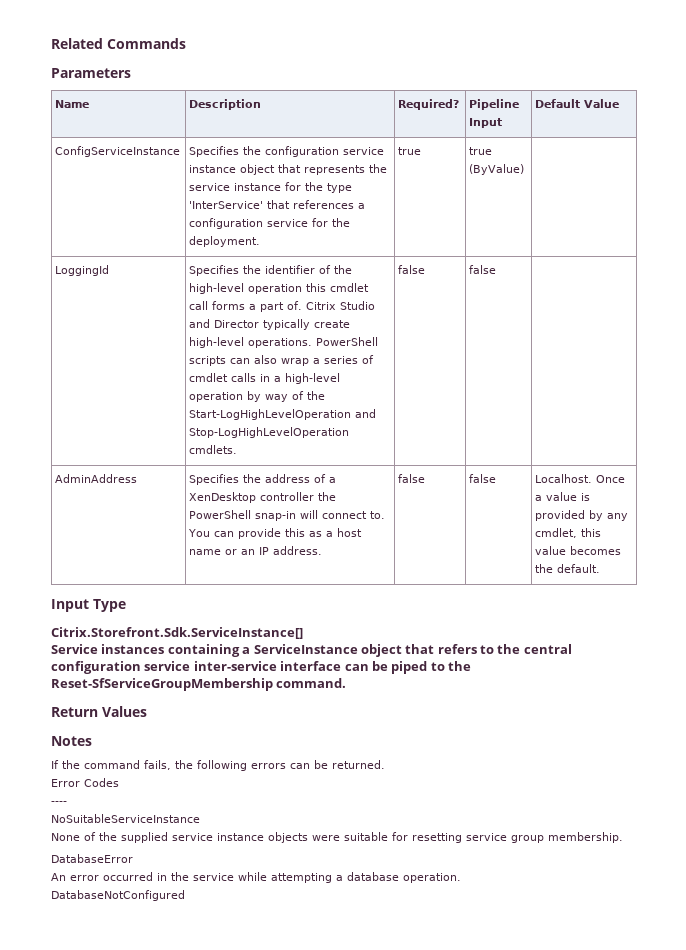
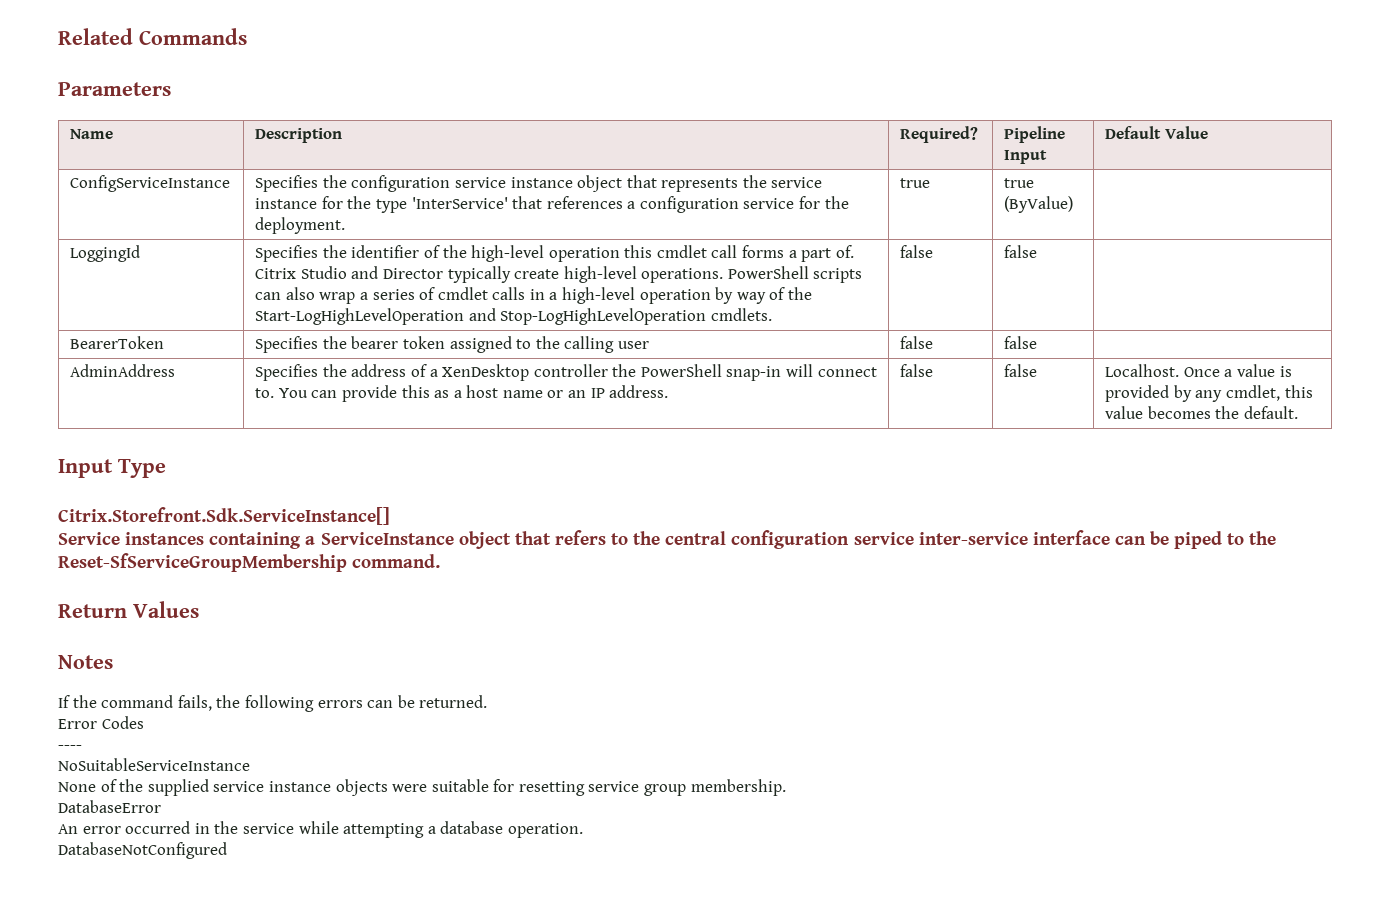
(497, 269) none -> [70,336,165,349] [255,336,649,353] [900,336,934,349] [1004,336,1038,349] // BearerToken | Specifies the bearer token assigned to the calling user | false | false |

